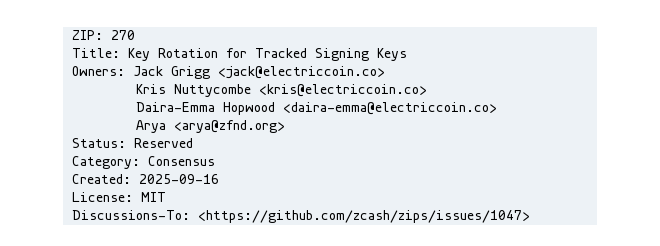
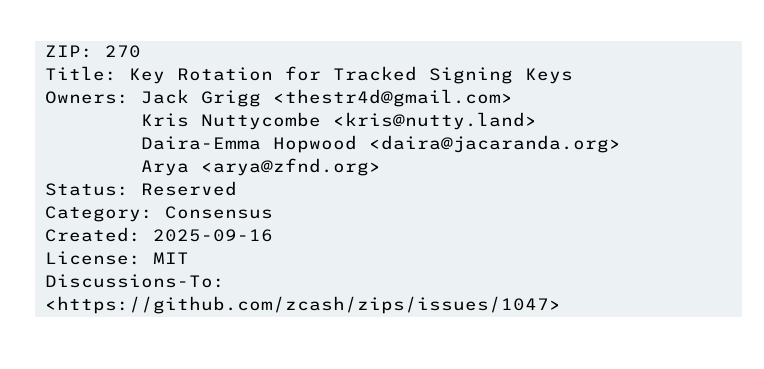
[217,66,385,79] <jack@electriccoin.co> -> [272,89,513,107] <thestr4d@gmail.com>
[258,84,427,97] <kris@electriccoin.co> -> [332,112,537,130] <kris@nutty.land>
[282,102,497,115] <daira-emma@electriccoin.co> -> [368,135,621,153] <daira@jacaranda.org>

